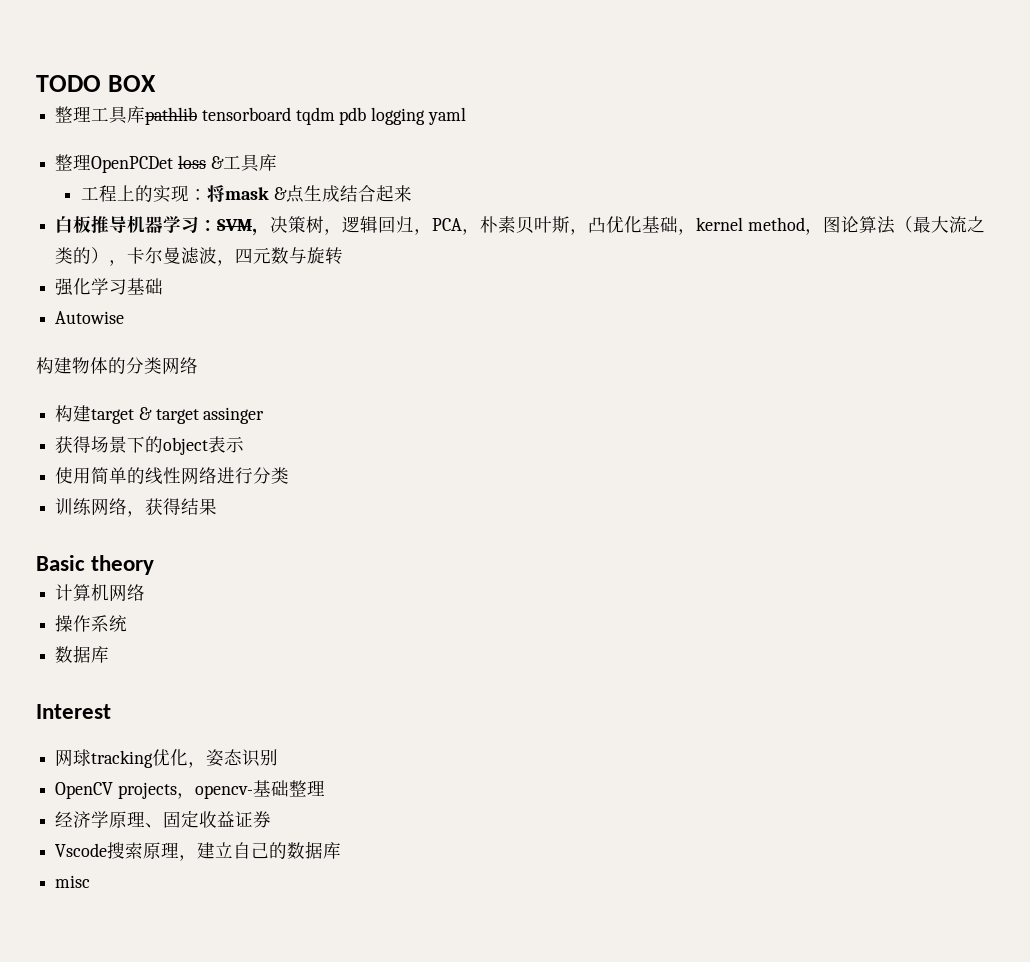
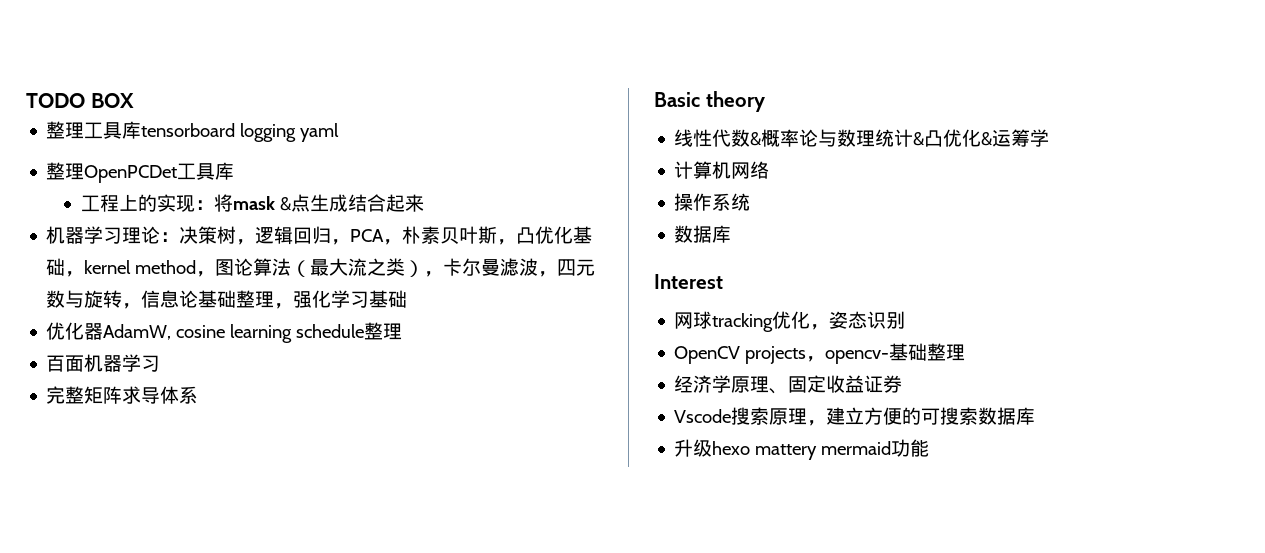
[145,107,367,125] pathlib tensorboard tqdm pdb -> [141,123,236,137] tensorboard
[177,155,224,169] loss & -> (178, 174) none
[55,215,271,236] 白板推导机器学习：SVM， -> [46,226,180,244] 机器学习理论：
[73,247,92,264] 的 -> (406, 267) none
(344, 256) // -> [122,290,294,309] ，信息论基础整理，
[55,311,125,324] [36,357,198,375] [55,405,265,424] [55,436,245,455] [55,467,290,485] [55,498,218,517] [36,555,155,575] Autowise // 构建物体的分类网络 // 构建target & target assinger // 获得场景下的object表示 // 使用简单的线性网络进行分类 // 训练网络，获得结果 // Basic theory -> [46,322,403,343] [46,354,161,372] [46,386,199,404] [654,91,765,112] [674,129,1050,147] 优化器AdamW, cosine learning schedule整理 // 百面机器学习 // 完整矩阵求导体系 // Basic theory // 线性代数&概率论与数理统计&凸优化&运筹学
[233,841,342,859] [55,875,91,888] 自己的数据库 // misc -> [864,407,1036,425] [674,439,930,460] 方便的可搜索数据库 // 升级hexo mattery mermaid功能

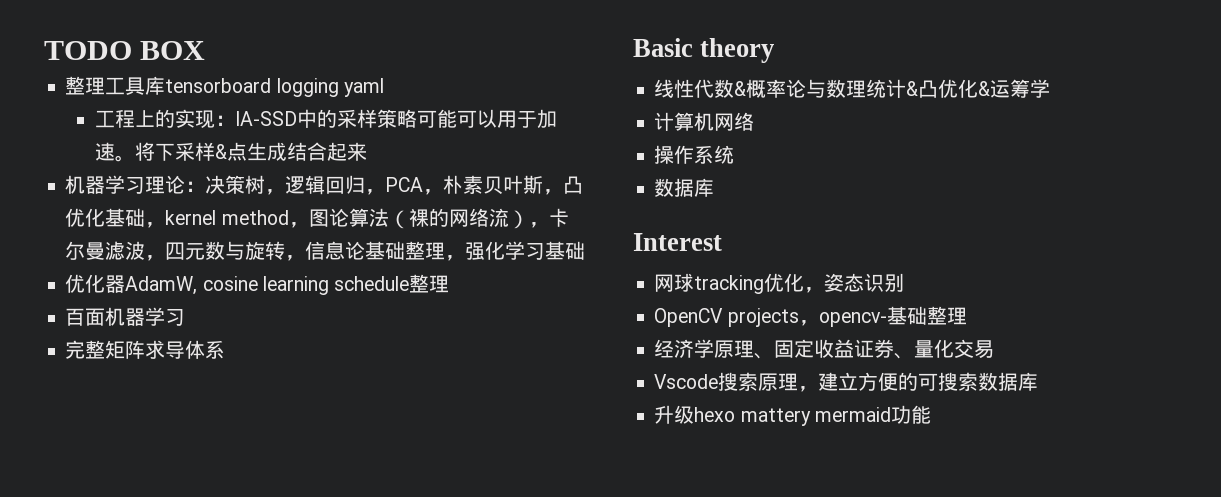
[46,162,235,183] // 整理OpenPCDet工具库 -> (384, 87) none
[213,194,275,212] 将mask -> [234,109,557,129] [94,142,215,162] IA-SSD中的采样策略可能可以用于加速。将下采样
[310,258,406,276] 最大流之类 -> [408,208,509,227] 裸的网络流
(903, 384) none -> [894,339,995,359] 、量化交易

